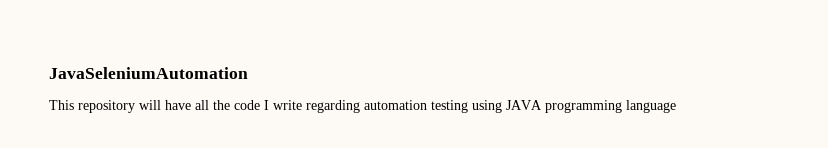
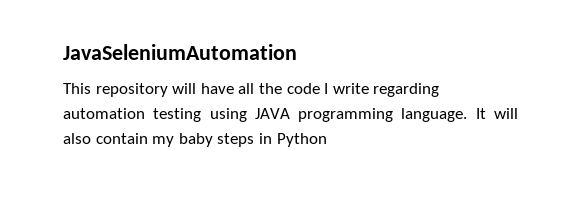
[626,100,676,113] language -> [401,108,518,122] [63,133,327,147] language. It will also contain my baby steps in Python

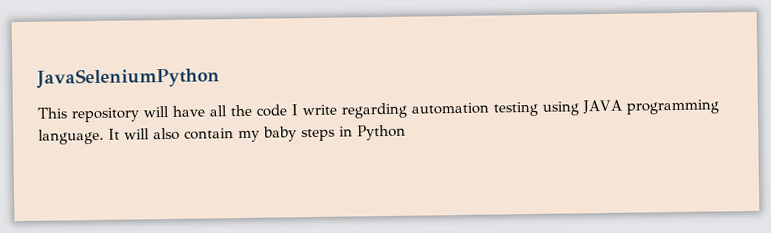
[63,44,297,60] JavaSeleniumAutomation -> [36,67,220,89] JavaSeleniumPython

